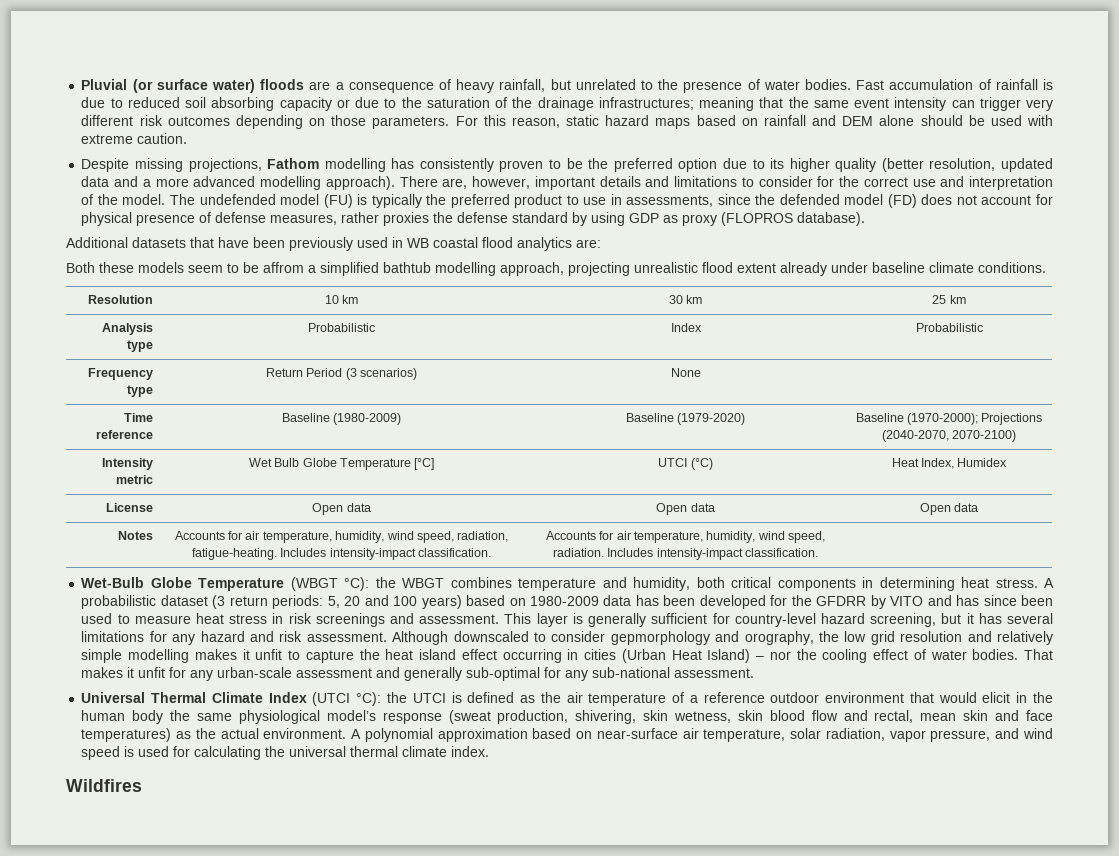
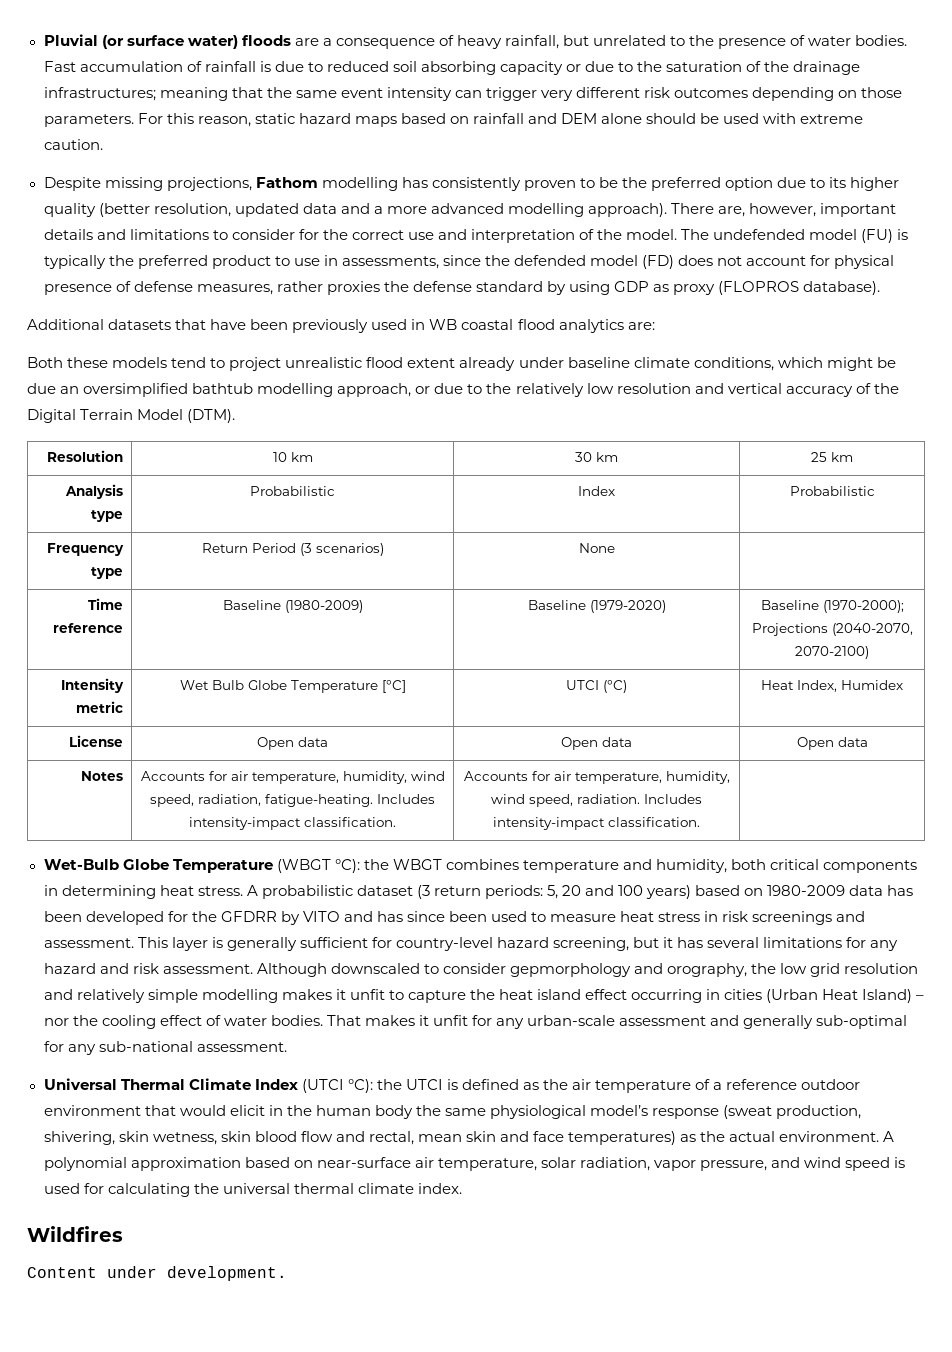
[188,262,630,276] seem to be affrom a simplified bathtub modelling approach, projecting -> [171,357,282,371] tend to project
[978,262,1046,273] conditions. -> [693,357,896,371] [27,383,899,397] [27,409,236,423] conditions, which might be due an oversimplified bathtub modelling approach, or due to the relatively low resolution and vertical accuracy of the Digital Terrain Model (DTM).
(142, 785) none -> [27,1266,287,1281] // Content under development.

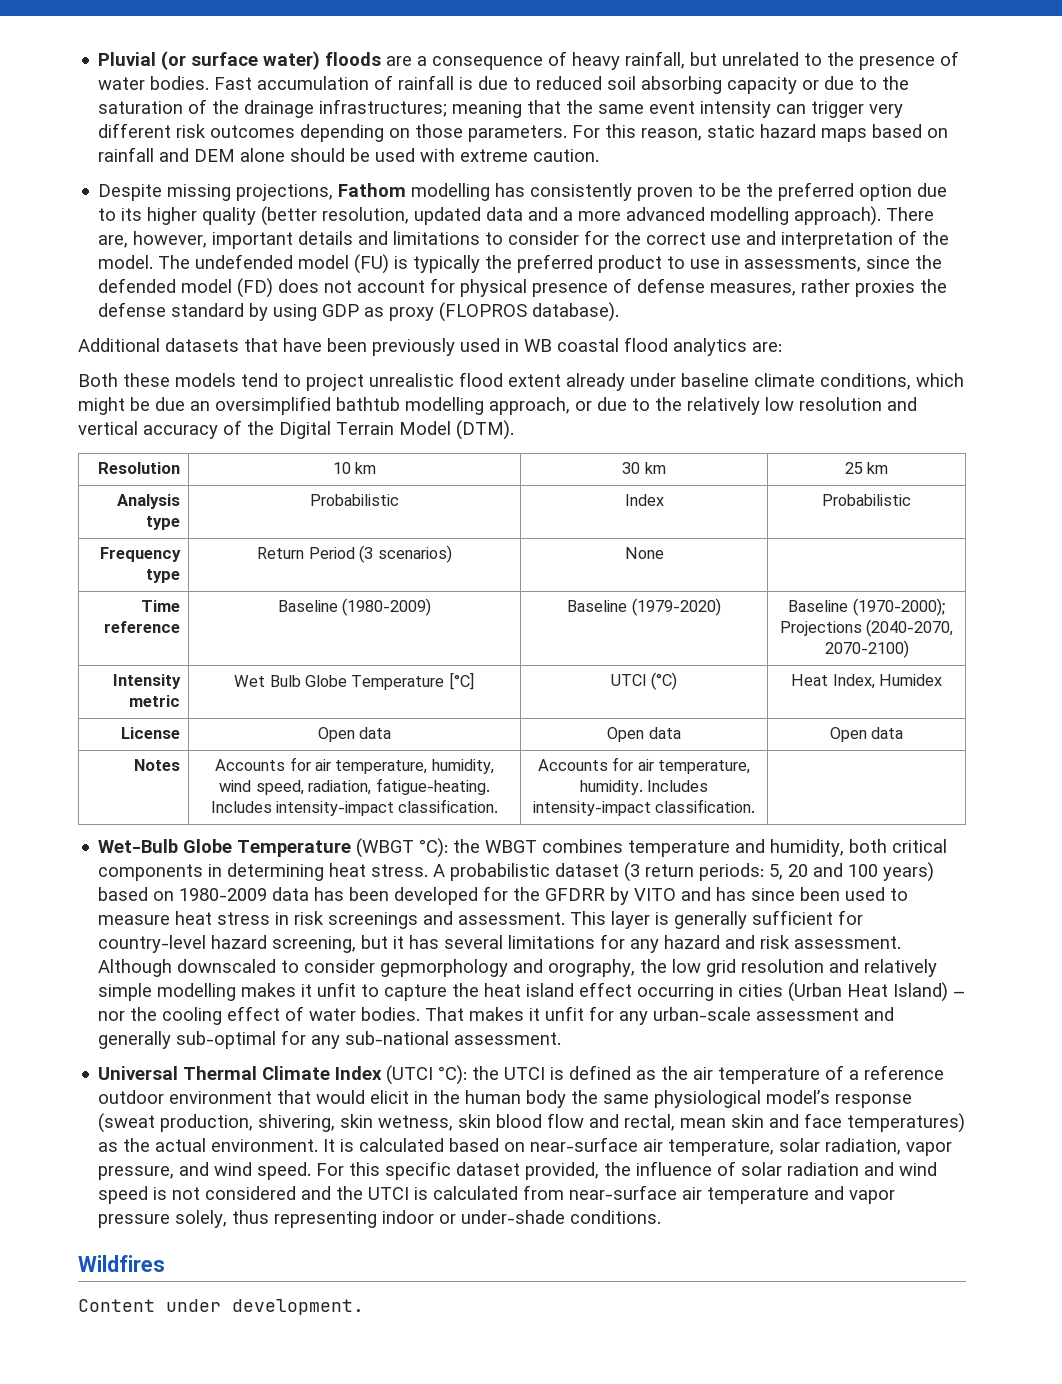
[665,771,730,784] [491,794,640,807] humidity, wind speed, radiation. -> [579,780,643,795] humidity.
[883,1131,895,1142] [43,1157,241,1171] A polynomial approximation -> [323,1138,445,1152] It is calculated
[845,1157,906,1171] [43,1183,462,1197] speed is used for calculating the universal thermal climate index. -> [257,1161,938,1180] [98,1185,896,1204] [98,1210,662,1228] speed. For this specific dataset provided, the influence of solar radiation and wind speed is not considered and the UTCI is calculated from near-surface air temperature and vapor pressure solely, thus representing indoor or under-shade conditions.

